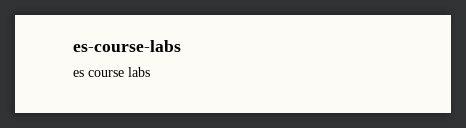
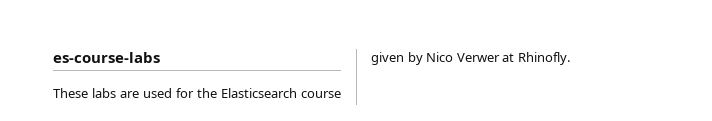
[73,67,150,77] es course labs -> [53,88,341,98] [371,52,570,65] These labs are used for the Elasticsearch course given by Nico Verwer at Rhinofly.

